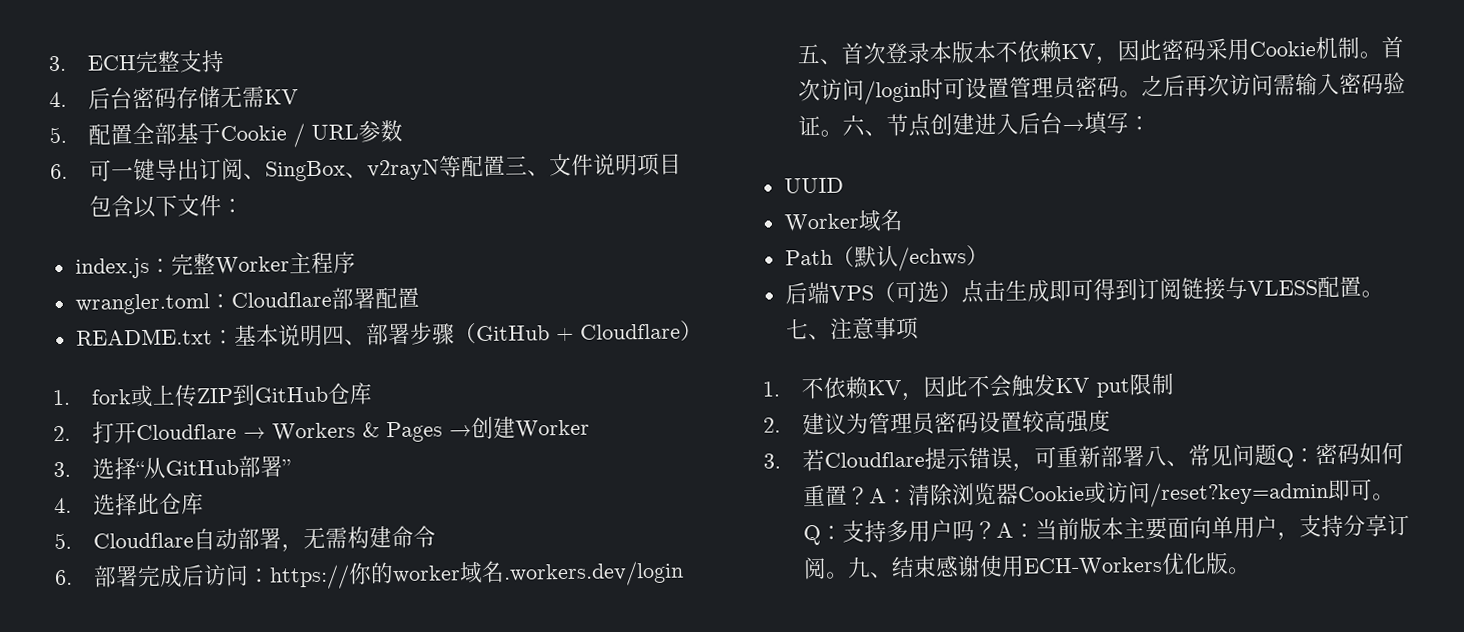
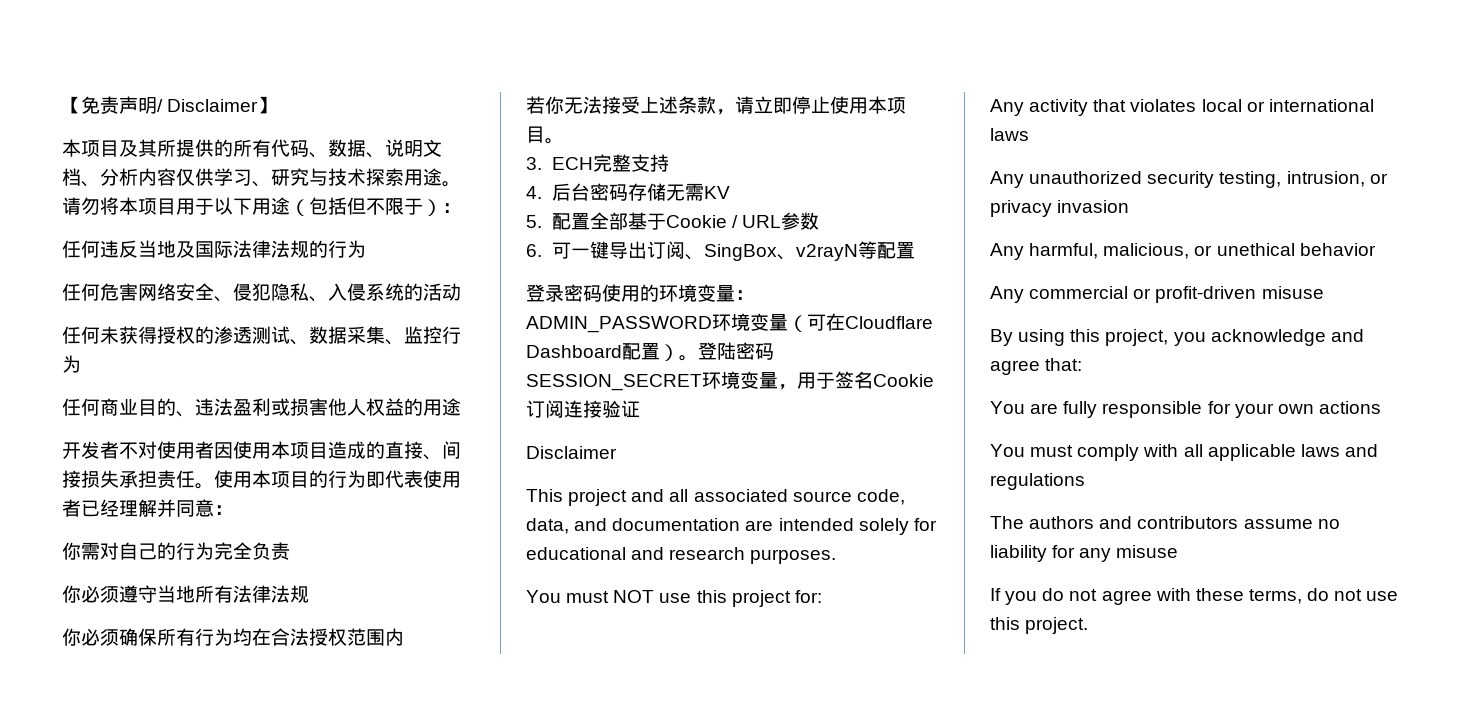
(48, 63) none -> [62,96,277,114] [62,139,442,158] [62,168,461,187] [62,197,461,216] [62,240,366,258] [62,283,461,302] [62,326,461,345] [62,355,81,373] [62,398,461,417] [62,441,461,460] [62,470,461,489] [62,499,233,517] [62,542,290,560] [62,585,309,603] [62,628,404,646] [526,96,906,115] [526,126,564,144] 【免责声明/ Disclaimer】 // 本项目及其所提供的所有代码、数据、说明文档、分析内容仅供学习、研究与技术探索用途。请勿将本项目用于以下用途（包括但不限于）： // 任何违反当地及国际法律法规的行为 // 任何危害网络安全、侵犯隐私、入侵系统的活动 // 任何未获得授权的渗透测试、数据采集、监控行为 // 任何商业目的、违法盈利或损害他人权益的用途 // 开发者不对使用者因使用本项目造成的直接、间接损失承担责任。使用本项目的行为即代表使用者已经理解并同意： // 你需对自己的行为完全负责 // 你必须遵守当地所有法律法规 // 你必须确保所有行为均在合法授权范围内 // 若你无法接受上述条款，请立即停止使用本项目。 //
[504,152,682,177] [88,194,244,219] [74,251,356,279] [74,286,420,315] [75,320,703,347] [52,382,373,408] [53,416,590,444] [53,455,291,480] [54,492,204,516] [54,525,436,553] [54,560,684,590] [796,36,1404,65] [797,71,1406,105] [797,111,1151,137] [783,177,844,194] [783,208,904,232] [784,244,989,272] [784,275,1384,305] [785,316,919,341] [762,372,1174,402] [763,409,1111,436] [763,442,1404,472] [802,478,1395,508] [802,513,1410,546] [802,552,1251,580] 三、文件说明项目包含以下文件： // index.js：完整Worker主程序 // wrangler.toml：Cloudflare部署配置 // README.txt：基本说明四、部署步骤（GitHub + Cloudflare） // 1. fork或上传ZIP到GitHub仓库 // 2.打开Cloudflare → Workers & Pages →创建Worker // 3.选择“从GitHub部署” // 4.选择此仓库 // 5. Cloudflare自动部署，无需构建命令 // 6.部署完成后访问：https://你的worker域名.workers.dev/login五、首次登录本版本不依赖KV，因此密码采用Cookie机制。首次访问/login时可设置管理员密码。之后再次访问需输入密码验证。六、节点创建进入后台→填写： // UUID // Worker域名 // Path（默认/echws） // 后端VPS（可选）点击生成即可得到订阅链接与VLESS配置。七、注意事项 // 1.不依赖KV，因此不会触发KV put限制 // 2.建议为管理员密码设置较高强度 // 3.若Cloudflare提示错误，可重新部署八、常见问题Q：密码如何重置？A：清除浏览器Cookie或访问/reset?key=admin即可。Q：支持多用户吗？A：当前版本主要面向单用户，支持分享订阅。九、结束感谢使用ECH-Workers优化版。 -> [526,284,754,302] [526,313,933,333] [526,342,774,361] [526,371,934,391] [526,400,640,418] [526,446,617,459] [526,489,905,506] [526,518,937,535] [526,547,837,564] [526,590,822,607] [990,99,1374,116] [990,128,1029,141] [990,171,1388,188] [990,200,1130,217] [990,243,1376,260] [990,286,1324,303] [990,329,1364,346] [990,358,1083,375] [990,401,1381,418] [990,444,1378,461] [990,473,1085,490] [990,516,1340,529] [990,545,1179,562] [990,588,1399,605] [990,617,1089,634] // 登录密码使用的环境变量：ADMIN_PASSWORD环境变量（可在Cloudflare Dashboard配置）。登陆密码SESSION_SECRET环境变量，用于签名Cookie订阅连接验证 // Disclaimer // This project and all associated source code, data, and documentation are intended solely for educational and research purposes. // You must NOT use this project for: // Any activity that violates local or international laws // Any unauthorized security testing, intrusion, or privacy invasion // Any harmful, malicious, or unethical behavior // Any commercial or profit-driven misuse // By using this project, you acknowledge and agree that: // You are fully responsible for your own actions // You must comply with all applicable laws and regulations // The authors and contributors assume no liability for any misuse // If you do not agree with these terms, do not use this project.

